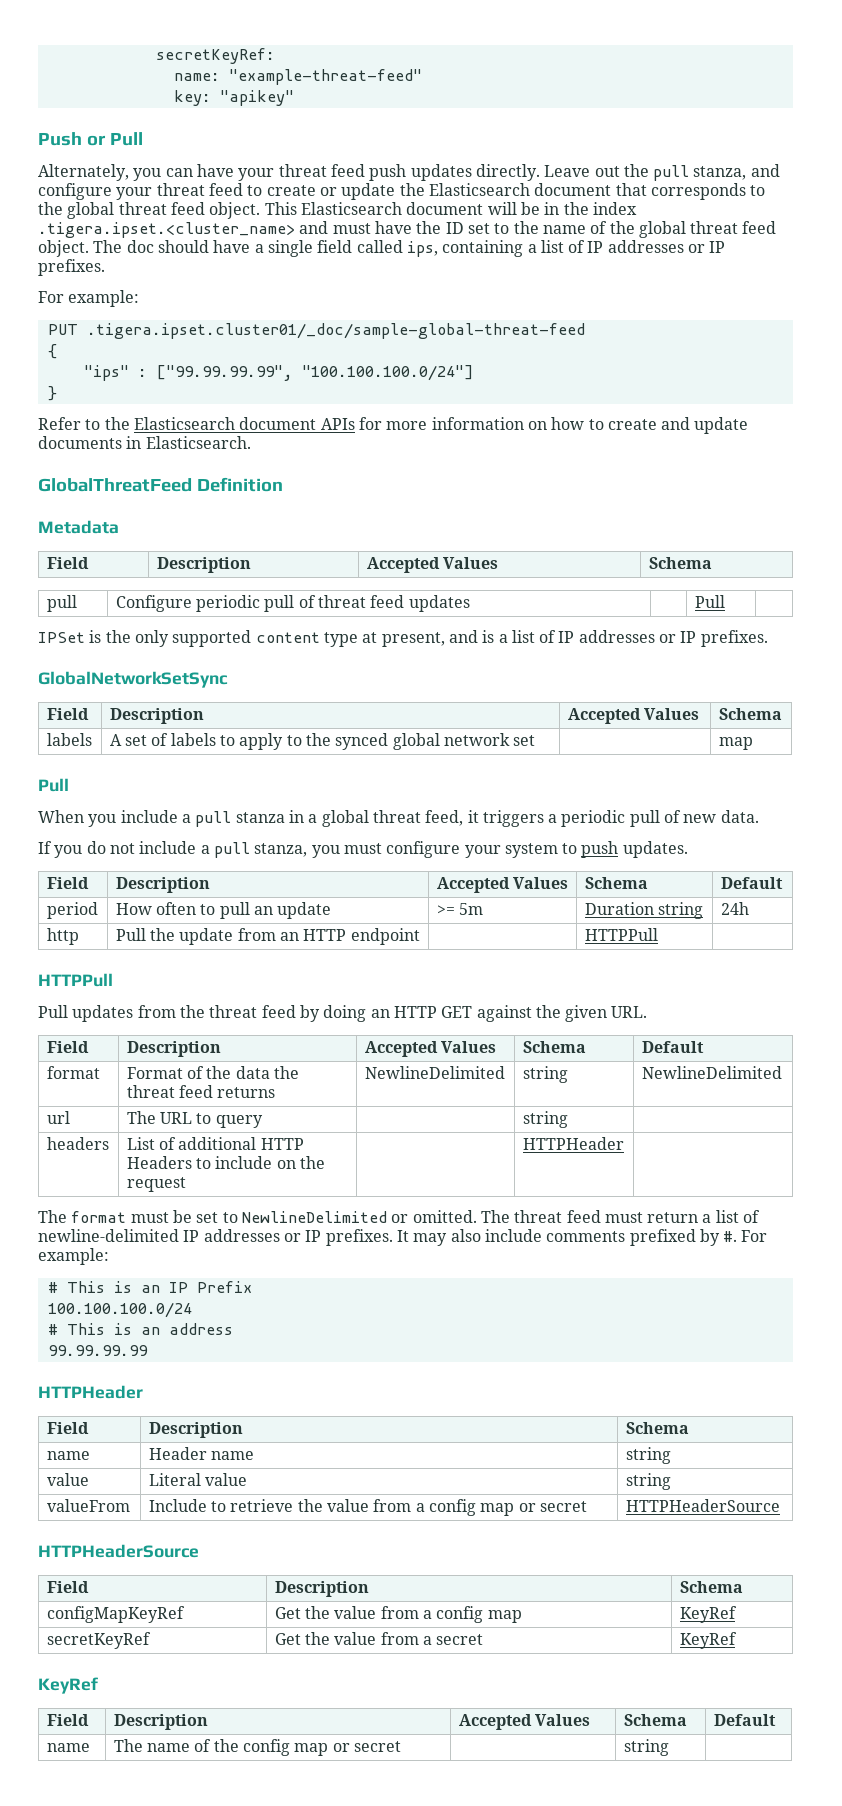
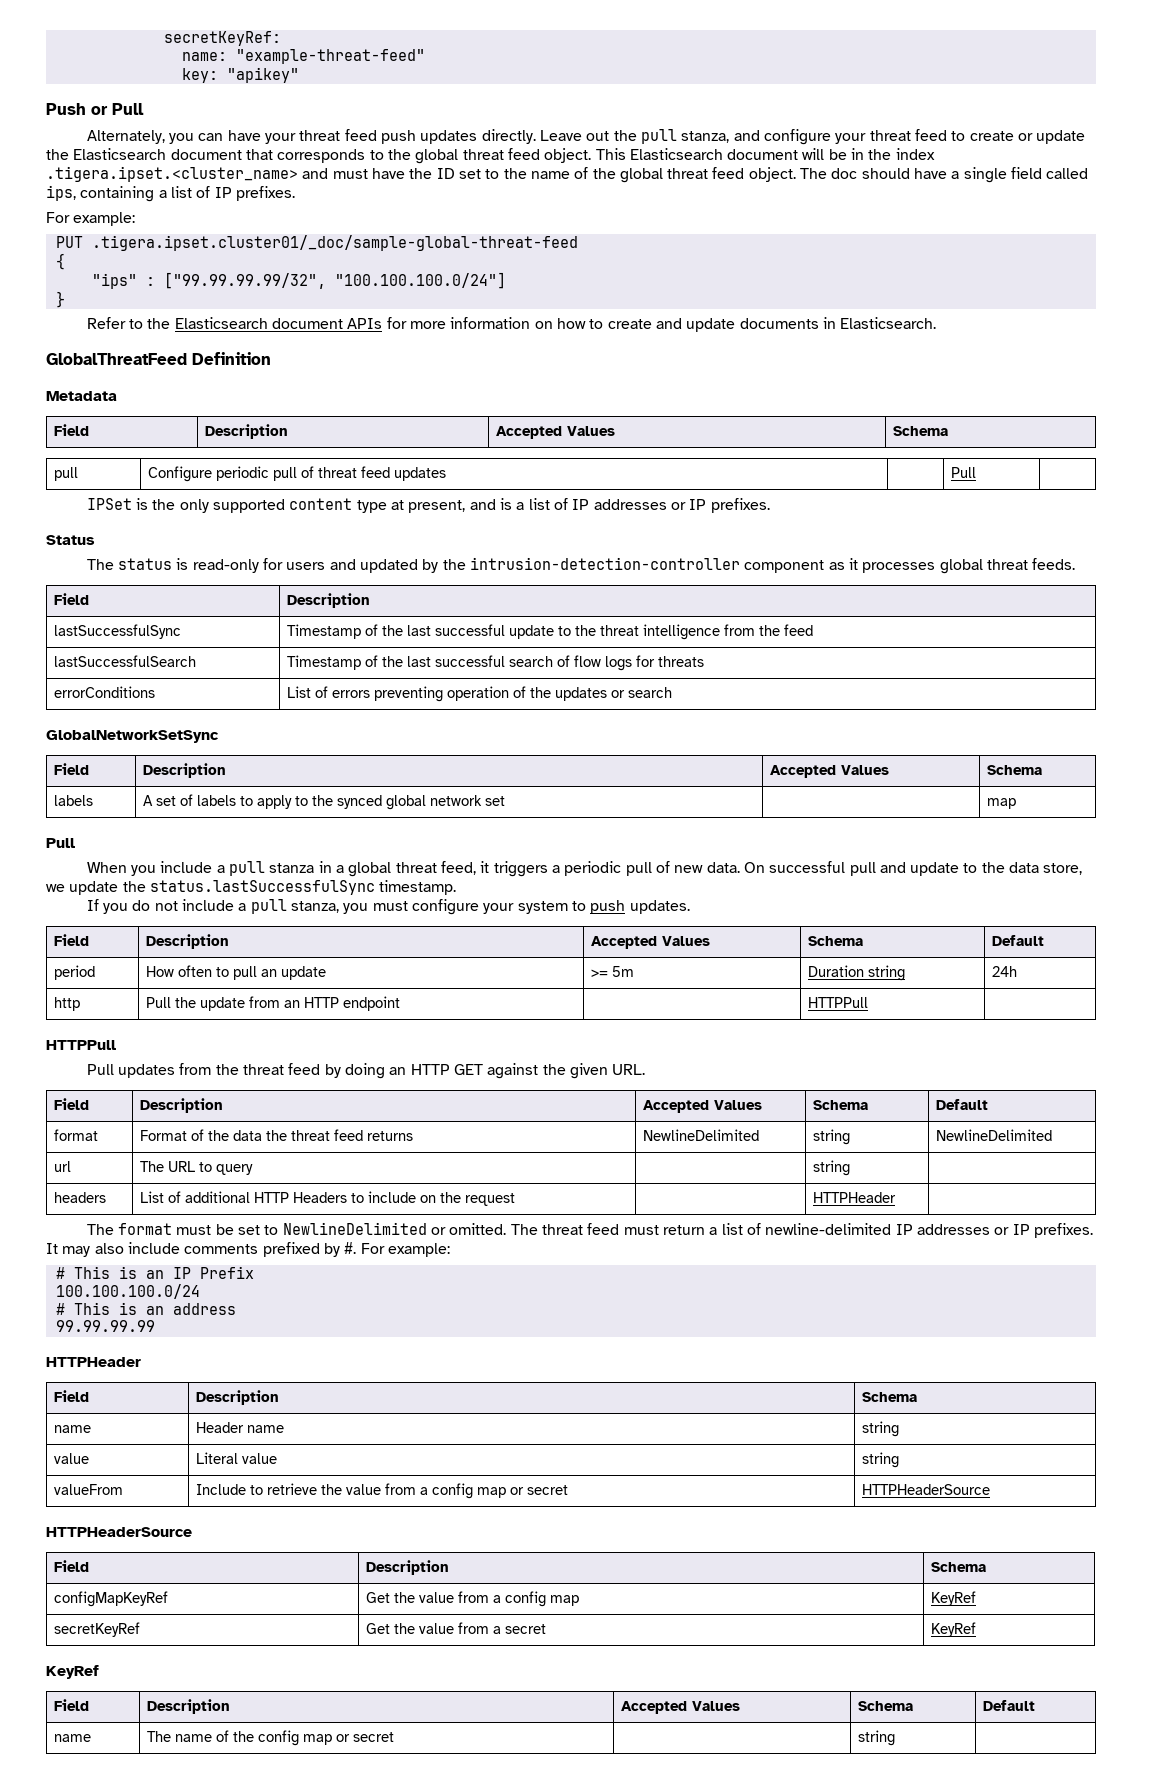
[607,240,726,253] addresses or IP -> (232, 192) none
[155,365,293,381] ["99.99.99.99", -> [163,272,326,289] ["99.99.99.99/32",
(768, 638) none -> [46,535,95,545] [86,557,1076,574] [53,593,89,605] [286,593,370,608] [53,624,181,639] [286,624,813,640] [53,655,196,667] [286,655,704,671] [53,686,155,698] [286,686,672,702] // Status // The status is read-only for users and updated by the intrusion-detection-controller component as it processes global threat feeds. // Field | Description // lastSuccessfulSync | Timestamp of the last successful update to the threat intelligence from the feed // lastSuccessfulSearch | Timestamp of the last successful search of flow logs for threats // errorConditions | List of errors preventing operation of the updates or search
(759, 816) none -> [743,861,1083,876] [46,880,457,895] On successful pull and update to the data store, we update the status.lastSuccessfulSync timestamp.

